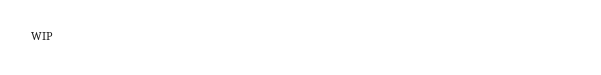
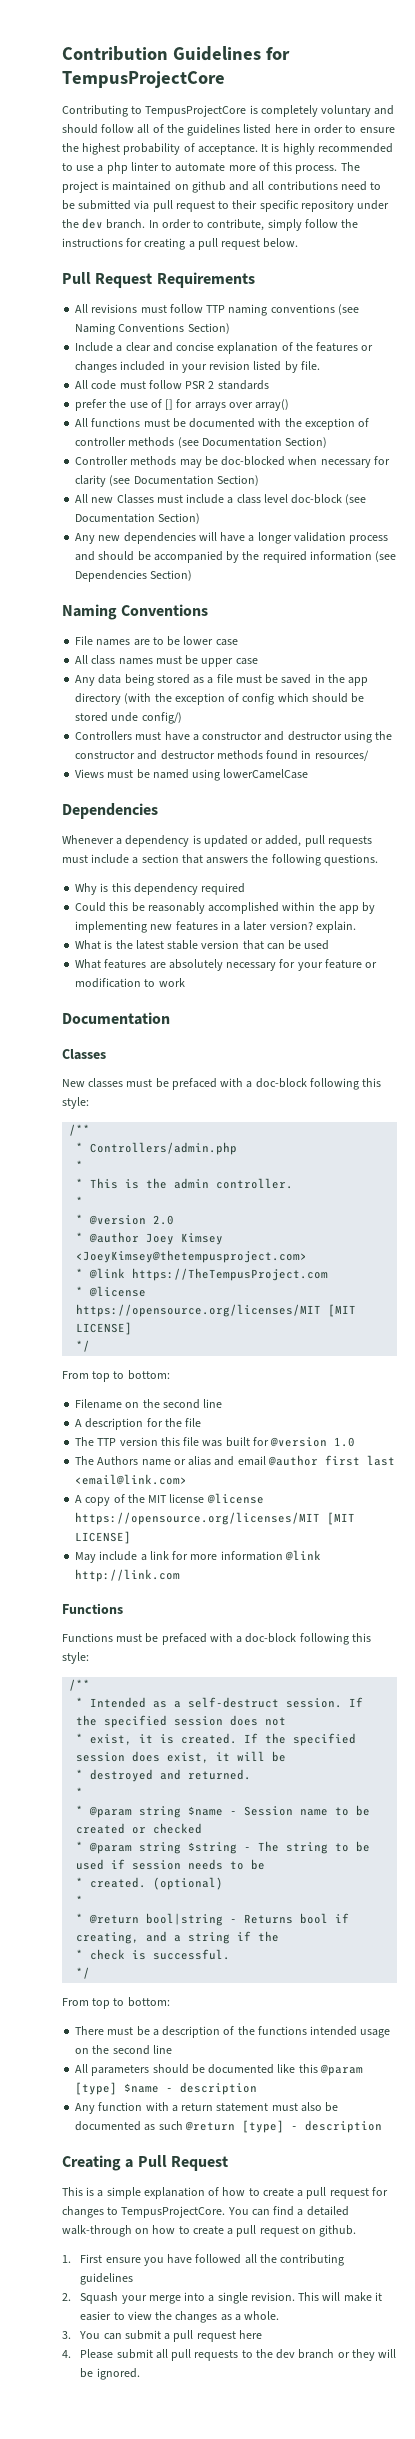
[31,32,53,40] WIP -> [62,46,290,61] [62,71,225,88] [62,105,395,117] [62,124,395,136] [62,143,393,155] [62,162,360,174] [62,181,382,193] [62,200,390,212] [62,218,359,231] [62,238,299,250] [62,272,255,288] [75,304,359,316] [75,323,230,335] [75,342,374,354] [75,361,320,373] [75,380,269,390] [75,399,290,411] [75,418,370,430] [75,437,328,448] [75,456,390,468] [75,475,259,487] [75,494,367,505] [75,513,201,524] [75,532,389,544] [75,551,397,563] [75,570,193,582] [62,604,209,620] [75,636,238,646] [75,655,258,667] [75,674,369,686] [75,693,365,705] [75,712,182,724] [75,731,393,743] [75,750,369,761] [75,769,309,781] [62,803,158,819] [62,835,372,847] [62,854,378,866] [75,883,246,895] [75,902,376,914] [75,921,356,933] [75,940,330,950] [75,959,378,971] [75,978,185,988] [62,1012,170,1025] [62,1049,106,1060] [62,1078,382,1090] [62,1097,89,1109] [69,1124,91,1136] [76,1142,238,1155] [76,1160,84,1170] [76,1178,294,1189] [76,1196,84,1206] [76,1214,175,1225] [76,1232,224,1245] [76,1250,308,1263] [76,1268,329,1281] [76,1286,147,1297] [76,1304,357,1317] [76,1322,133,1335] [76,1340,91,1352] [62,1370,170,1382] [75,1399,223,1409] [75,1418,202,1430] [75,1437,356,1447] [75,1455,395,1466] [75,1474,188,1485] [75,1493,264,1506] [75,1512,356,1525] [75,1531,132,1544] [75,1550,321,1563] [75,1569,181,1582] [62,1603,123,1614] [62,1633,371,1645] [62,1652,89,1664] [69,1679,91,1691] [76,1697,364,1708] [76,1715,287,1728] [76,1733,357,1746] [76,1751,287,1763] [76,1769,252,1782] [76,1787,84,1797] [76,1805,371,1818] [76,1823,203,1834] [76,1841,371,1854] [76,1859,266,1870] [76,1877,224,1890] [76,1895,84,1905] [76,1913,350,1926] [76,1931,280,1944] [76,1949,231,1960] [76,1967,91,1979] [62,1997,170,2009] [75,2026,391,2038] [75,2045,172,2055] [75,2064,363,2076] [75,2082,258,2095] [75,2102,339,2114] [75,2120,382,2133] [62,2155,228,2171] [62,2187,388,2199] [62,2206,349,2218] [62,2225,357,2237] [62,2254,345,2266] [80,2273,134,2285] [62,2292,382,2304] [80,2311,280,2323] [62,2330,262,2342] [62,2349,397,2361] [80,2368,140,2380] Contribution Guidelines for TempusProjectCore // Contributing to TempusProjectCore is completely voluntary and should follow all of the guidelines listed here in order to ensure the highest probability of acceptance. It is highly recommended to use a php linter to automate more of this process. The project is maintained on github and all contributions need to be submitted via pull request to their specific repository under the dev branch. In order to contribute, simply follow the instructions for creating a pull request below. // Pull Request Requirements // All revisions must follow TTP naming conventions (see Naming Conventions Section) // Include a clear and concise explanation of the features or changes included in your revision listed by file. // All code must follow PSR 2 standards // prefer the use of [] for arrays over array() // All functions must be documented with the exception of controller methods (see Documentation Section) // Controller methods may be doc-blocked when necessary for clarity (see Documentation Section) // All new Classes must include a class level doc-block (see Documentation Section) // Any new dependencies will have a longer validation process and should be accompanied by the required information (see Dependencies Section) // Naming Conventions // File names are to be lower case // All class names must be upper case // Any data being stored as a file must be saved in the app directory (with the exception of config which should be stored unde config/) // Controllers must have a constructor and destructor using the constructor and destructor methods found in resources/ // Views must be named using lowerCamelCase // Dependencies // Whenever a dependency is updated or added, pull requests must include a section that answers the following questions. // Why is this dependency required // Could this be reasonably accomplished within the app by implementing new features in a later version? explain. // What is the latest stable version that can be used // What features are absolutely necessary for your feature or modification to work // Documentation // Classes // New classes must be prefaced with a doc-block following this style: // /** // * Controllers/admin.php // * // * This is the admin controller. // * // * @version 2.0 // * @author Joey Kimsey <JoeyKimsey@thetempusproject.com> // * @link https://TheTempusProject.com // * @license https://opensource.org/licenses/MIT [MIT LICENSE] // */ // From top to bottom: // Filename on the second line // A description for the file // The TTP version this file was built for @version 1.0 // The Authors name or alias and email @author first last <email@link.com> // A copy of the MIT license @license https://opensource.org/licenses/MIT [MIT LICENSE] // May include a link for more information @link http://link.com // Functions // Functions must be prefaced with a doc-block following this style: // /** // * Intended as a self-destruct session. If the specified session does not // * exist, it is created. If the specified session does exist, it will be // * destroyed and returned. // * // * @param string $name - Session name to be created or checked // * @param string $string - The string to be used if session needs to be // * created. (optional) // * // * @return bool|string - Returns bool if creating, and a string if the // * check is successful. // */ // From top to bottom: // There must be a description of the functions intended usage on the second line // All parameters should be documented like this @param [type] $name - description // Any function with a return statement must also be documented as such @return [type] - description // Creating a Pull Request // This is a simple explanation of how to create a pull request for changes to TempusProjectCore. You can find a detailed walk-through on how to create a pull request on github. // 1. First ensure you have followed all the contributing guidelines // 2. Squash your merge into a single revision. This will make it easier to view the changes as a whole. // 3. You can submit a pull request here // 4. Please submit all pull requests to the dev branch or they will be ignored.

